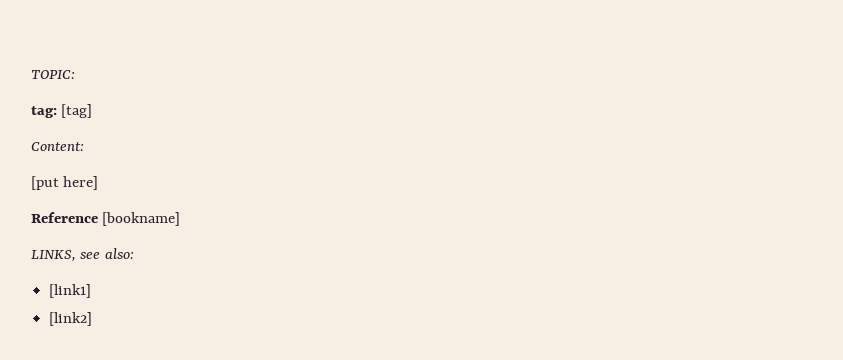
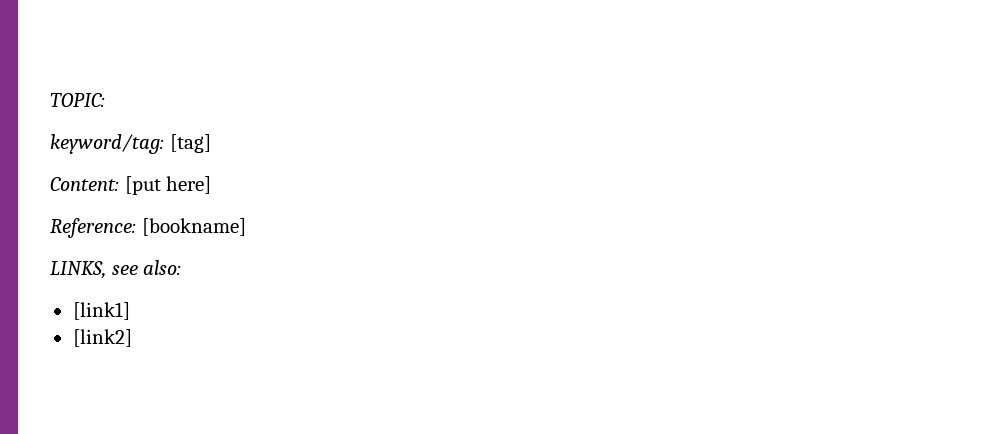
[31,106,57,118] tag: -> [50,134,164,154] keyword/tag:
(84, 146) // -> (119, 184) none
[31,212,98,223] Reference -> [50,218,136,238] Reference:

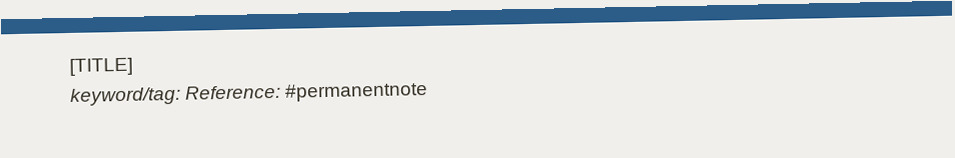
[50,93,105,107] TOPIC: -> [69,57,133,76] [TITLE]
[169,134,211,153] [50,176,212,195] [50,218,246,238] [50,260,182,279] [72,302,130,320] [72,329,132,347] [tag] // Content: [put here] // Reference: [bookname] // LINKS, see also: // [link1] // [link2] -> [185,81,429,102] Reference: #permanentnote

